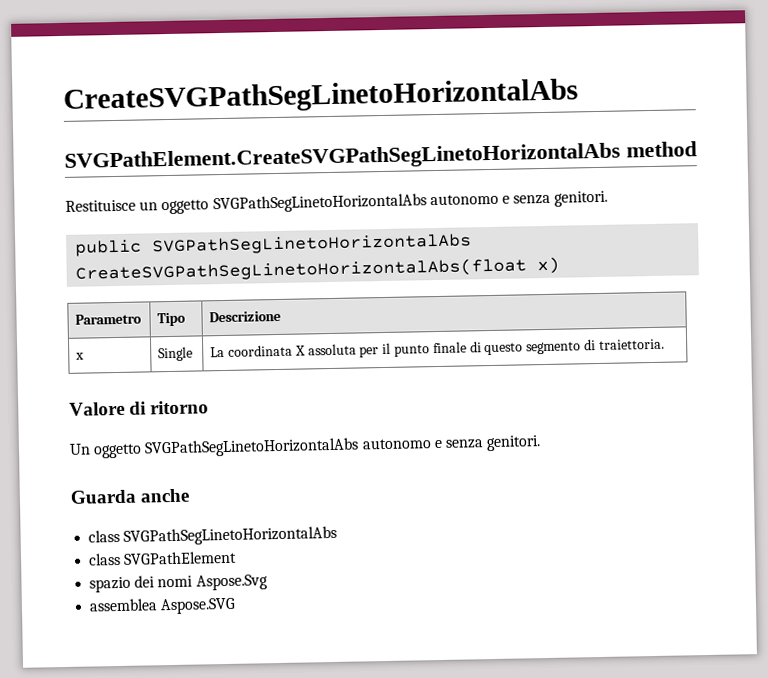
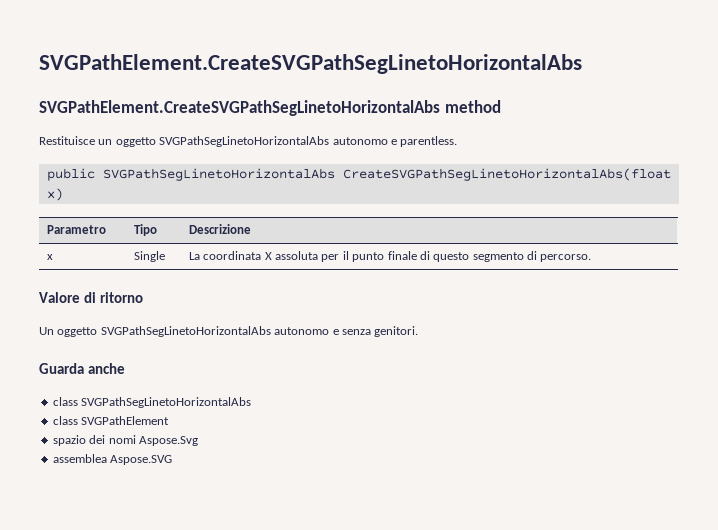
[63,78,578,115] CreateSVGPathSegLinetoHorizontalAbs -> [39,54,582,74] SVGPathElement.CreateSVGPathSegLinetoHorizontalAbs
[513,190,609,207] senza genitori. -> [400,136,458,147] parentless.
[598,338,665,351] traiettoria. -> [540,254,592,262] percorso.

